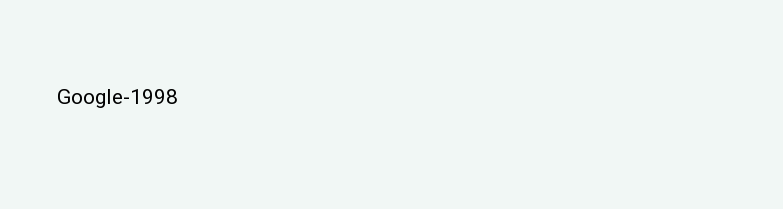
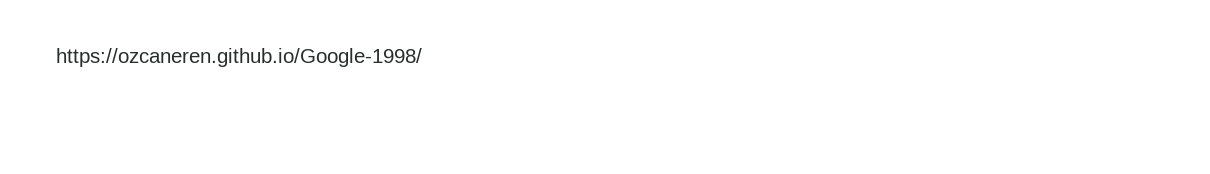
[57,89,178,108] Google-1998 -> [56,48,422,67] https://ozcaneren.github.io/Google-1998/

